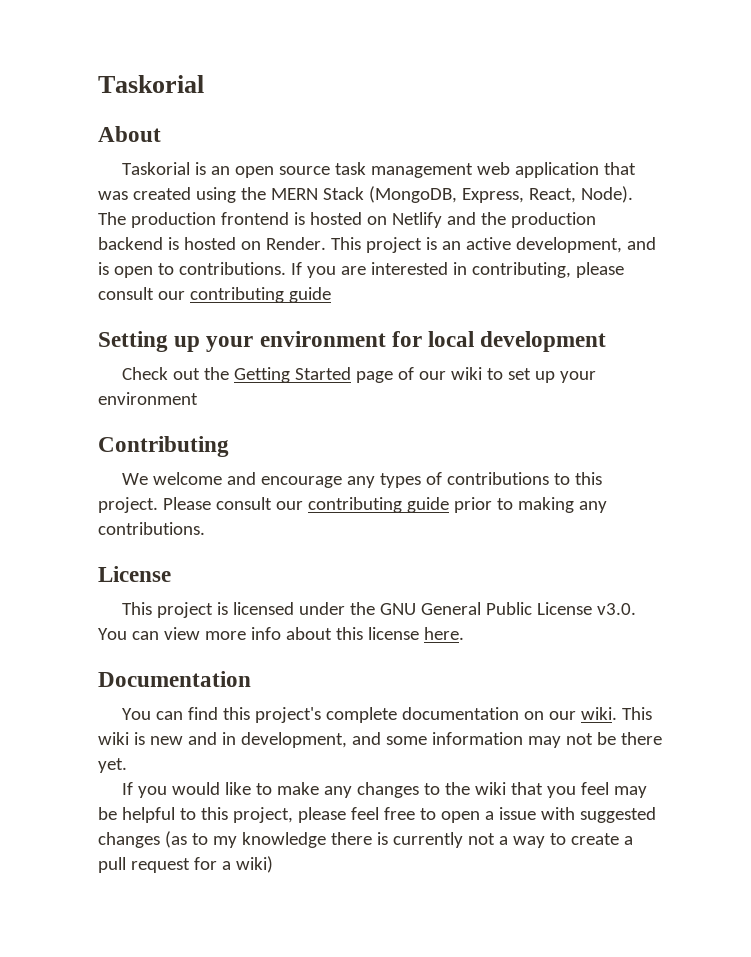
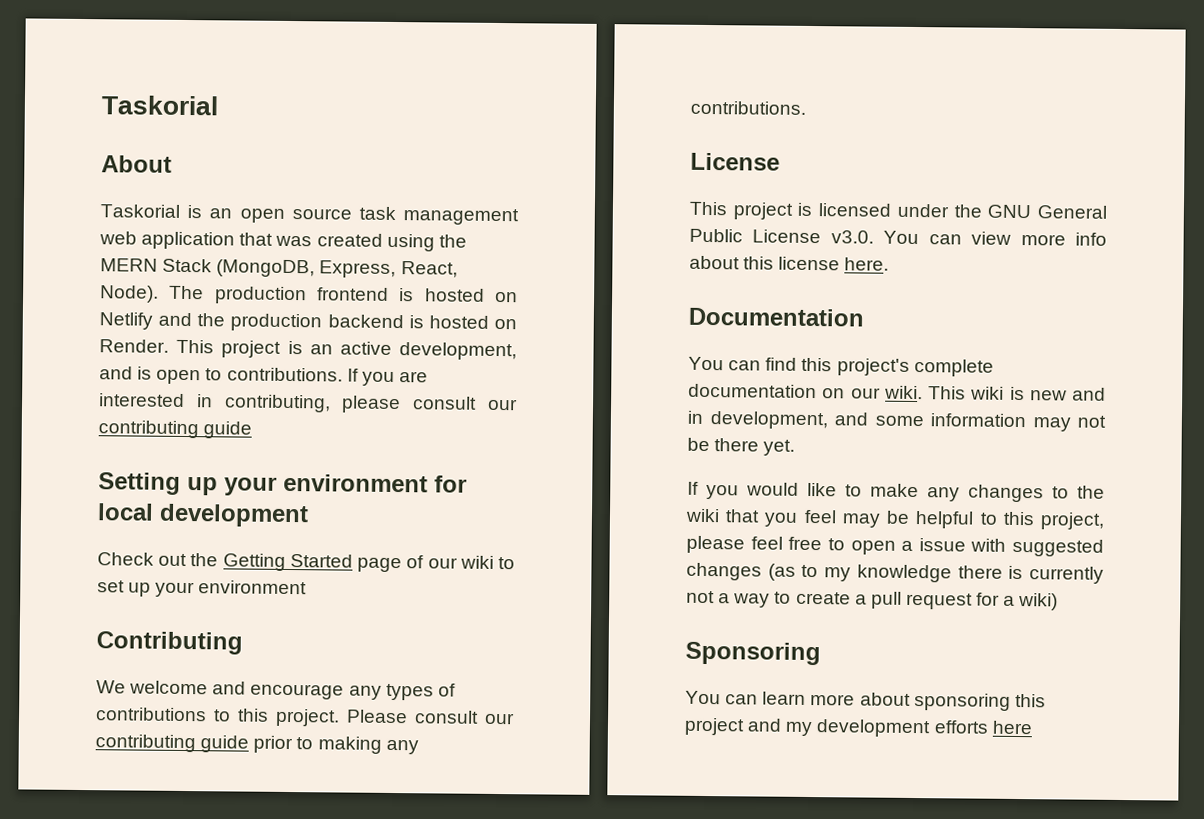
(273, 864) none -> [685,641,821,666] [685,690,1046,711] [684,717,1033,738] // Sponsoring // You can learn more about sponsoring this project and my development efforts here

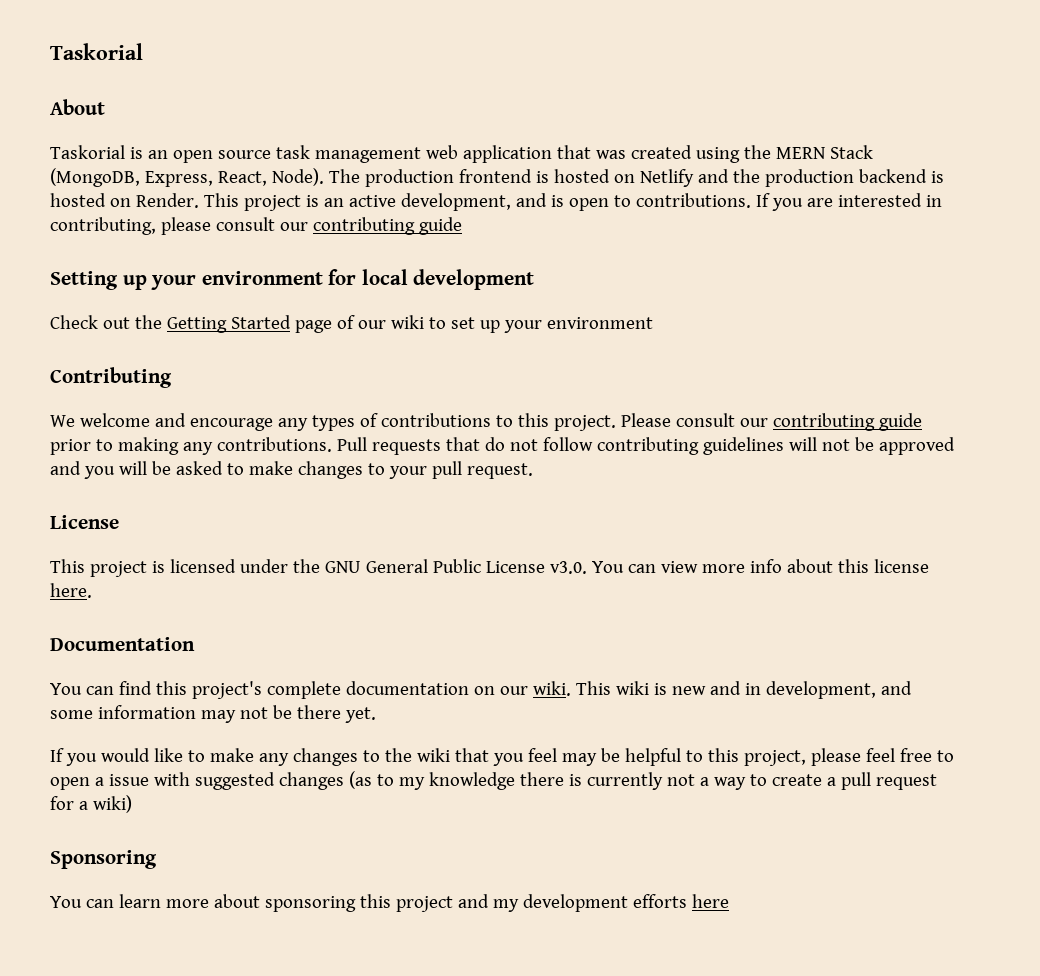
(806, 107) none -> [336,437,955,455] [50,461,533,479] Pull requests that do not follow contributing guidelines will not be approved and you will be asked to make changes to your pull request.

